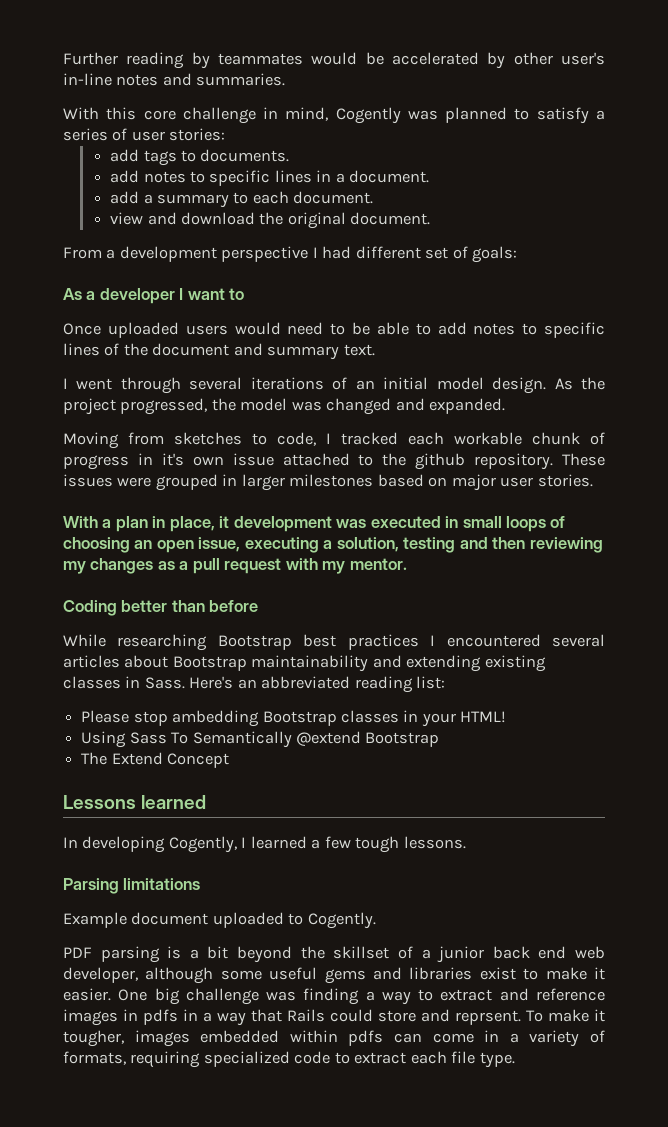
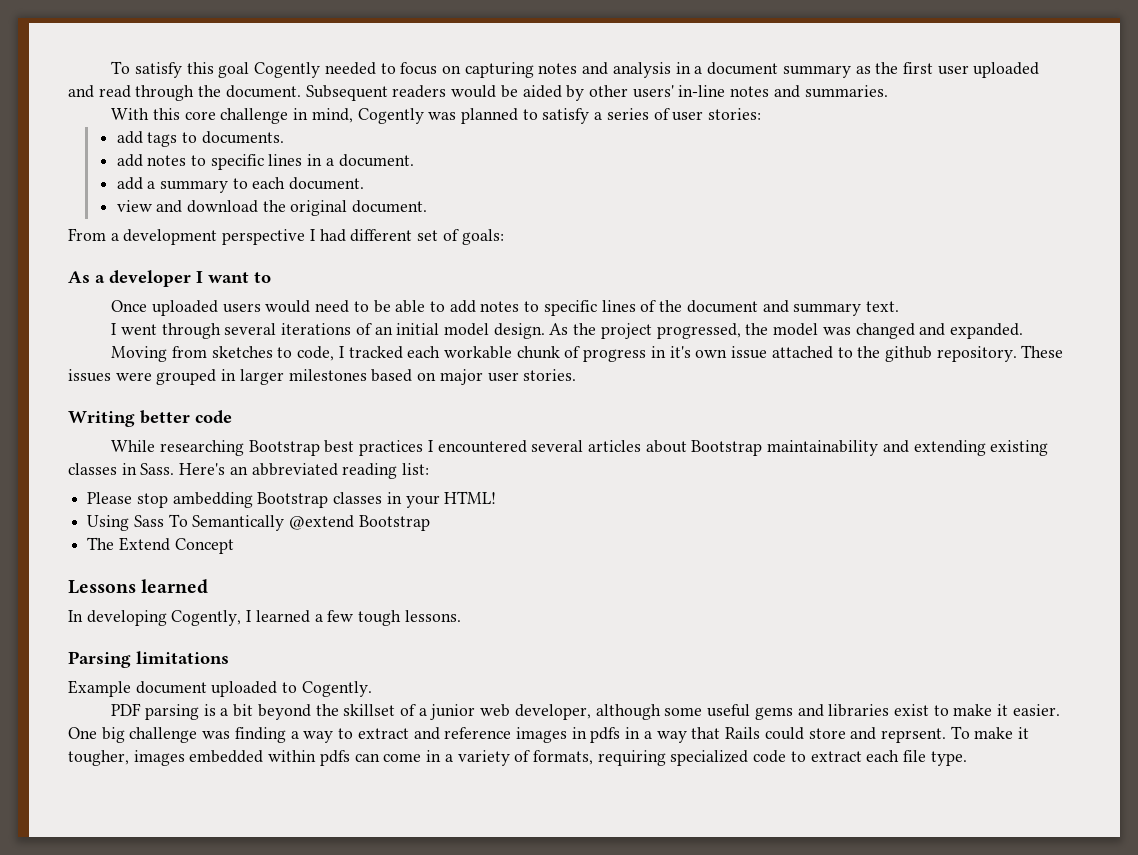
[63,52,303,69] Further reading by teammates -> [111,61,1040,78] [68,85,447,101] To satisfy this goal Cogently needed to focus on capturing notes and analysis in a document summary as the first user uploaded and read through the document. Subsequent readers
[392,52,479,65] accelerated -> [522,85,562,98] aided
[561,52,605,65] user's -> [632,85,674,98] users'
[63,516,566,532] [63,537,603,553] [63,558,407,574] [63,600,259,616] With a plan in place, it development was executed in small loops of choosing an open issue, executing a solution, testing and then reviewing my changes as a pull request with my mentor. // Coding better than before -> [68,410,232,427] Writing better code
[492,946,567,959] back end -> (476, 712) none

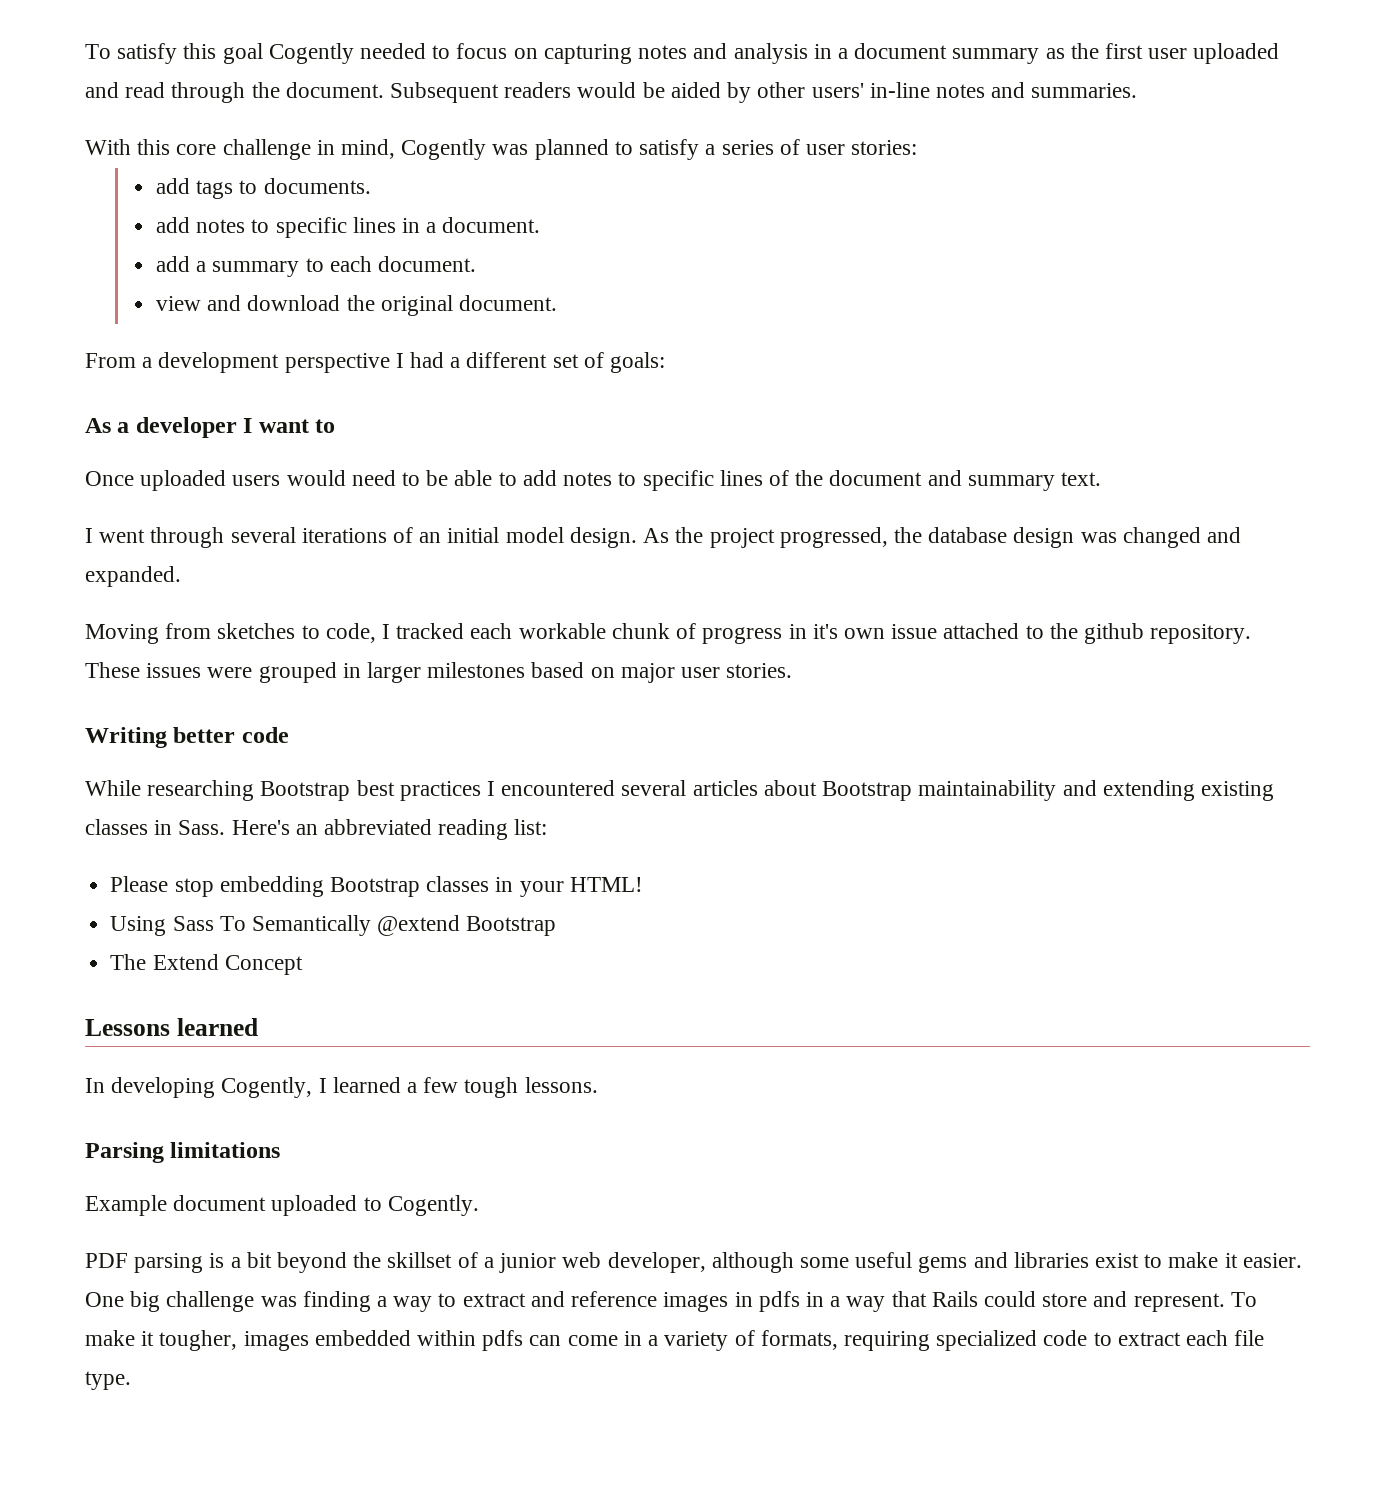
(346, 235) none -> [450,357,461,368] a
[773,323,819,336] model -> [928,527,1075,548] database design
[172,492,253,508] ambedding -> [219,876,324,897] embedding
[880,728,946,743] reprsent. -> [1133,1293,1225,1312] represent.

